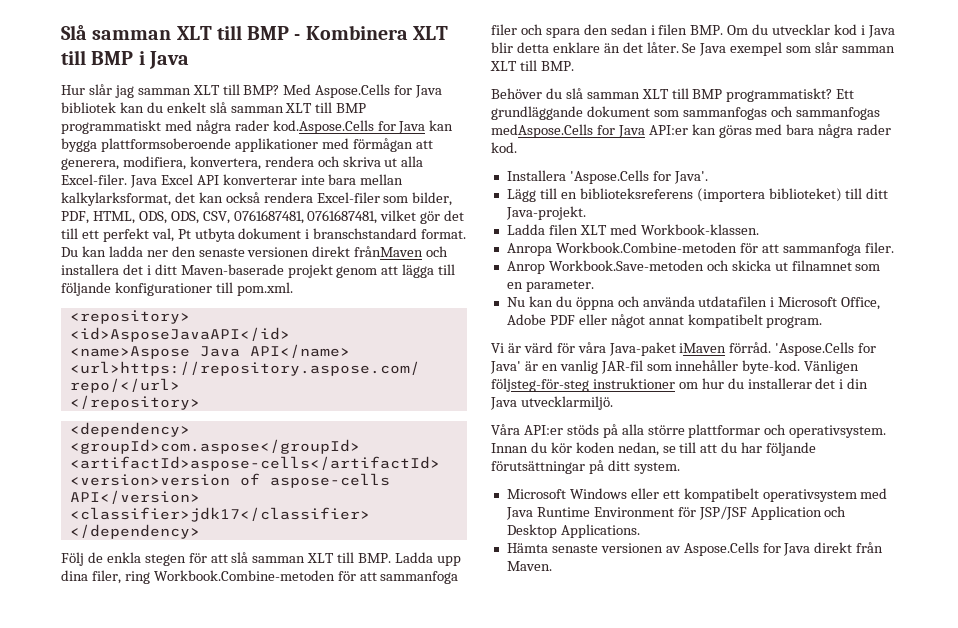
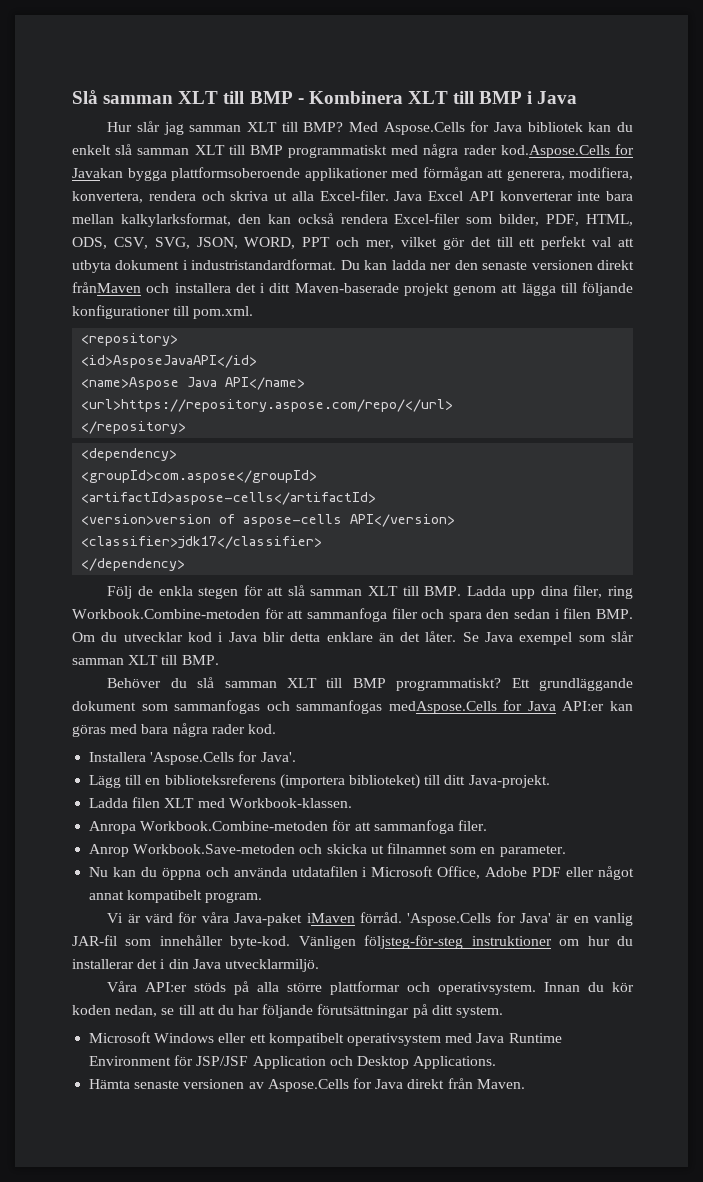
[398,120,454,134] Java kan -> [72,168,123,178] Javakan
[174,192,195,203] det -> [237,214,261,224] den
[170,210,378,224] ODS, CSV, 0761687481, 0761687481, -> [113,237,395,249] CSV, SVG, JSON, WORD, PPT och mer,
[151,228,191,242] val, Pt -> [592,237,634,247] val att
[313,228,467,239] branschstandard format. -> [191,259,337,270] industristandardformat.

